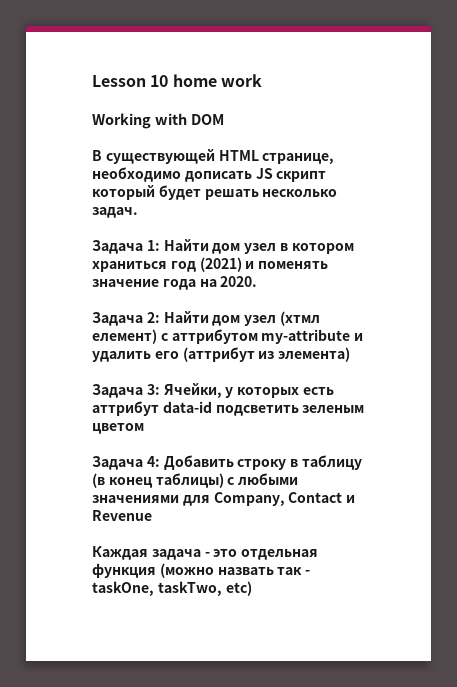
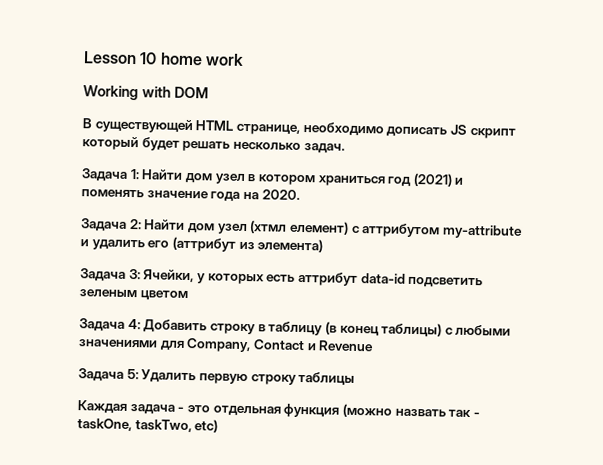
(152, 515) none -> [78,368,356,386] // Задача 5: Удалить первую строку таблицы

